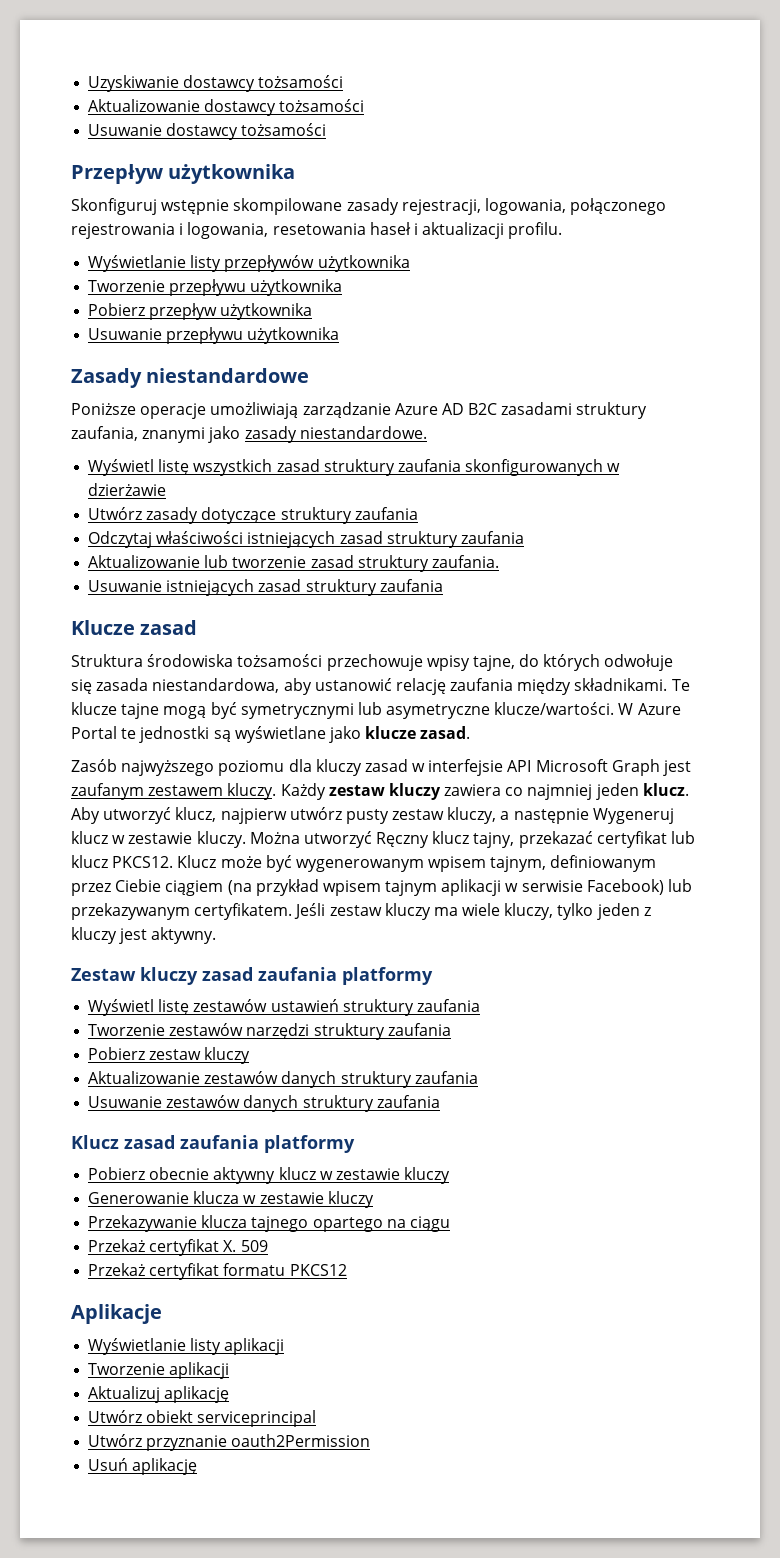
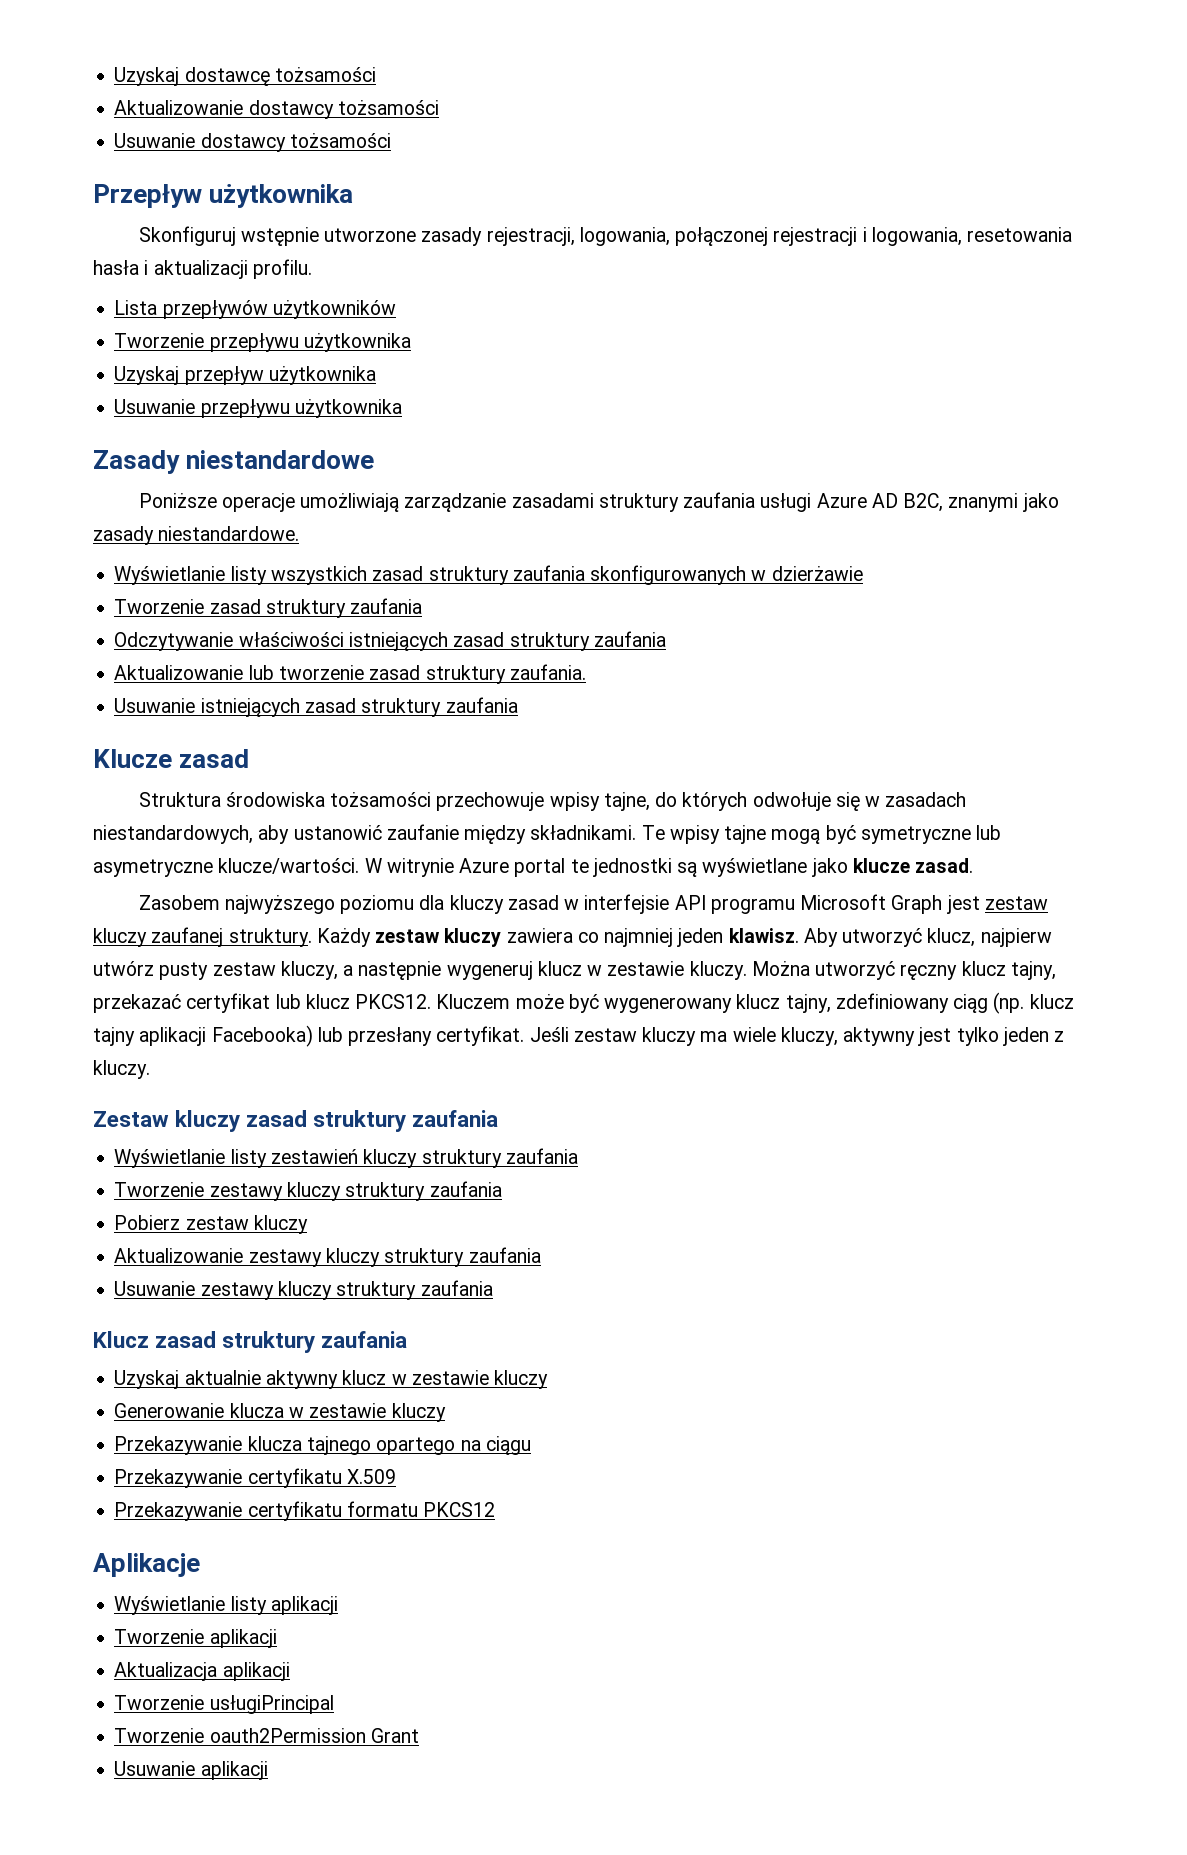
[88,75,256,92] Uzyskiwanie dostawcy -> [114,67,270,86] Uzyskaj dostawcę
[233,198,343,215] skompilowane -> [324,228,417,242] utworzone
[570,198,667,215] [71,223,175,239] połączonego rejestrowania -> [675,227,858,246] połączonej rejestracji
[369,222,411,235] haseł -> [93,260,139,275] hasła
[88,255,410,272] Wyświetlanie listy przepływów użytkownika -> [114,300,396,319] Lista przepływów użytkowników
[88,303,146,316] Pobierz -> [114,366,180,385] Uzyskaj
[394,402,648,419] [71,426,138,441] Azure AD B2C zasadami struktury zaufania, -> [511,492,944,512] zasadami struktury zaufania usługi Azure AD B2C,
[88,459,190,476] Wyświetl listę -> [114,566,267,585] Wyświetlanie listy
[88,507,418,524] [88,531,153,548] Utwórz zasady dotyczące struktury zaufania // Odczytaj -> [114,598,423,618] [114,632,234,651] Tworzenie zasad struktury zaufania // Odczytywanie
[96,678,514,695] zasada niestandardowa, aby ustanowić relację zaufania -> [865,792,967,807] [93,824,459,844] w zasadach niestandardowych, aby ustanowić zaufanie
[71,702,117,715] klucze -> [669,825,720,844] wpisy
[240,703,354,719] symetrycznymi -> [860,826,971,844] symetryczne
[637,703,681,715] [71,726,117,739] Azure Portal -> [386,858,566,877] witrynie Azure portal
[71,759,117,772] Zasób -> [138,895,220,910] Zasobem
(532, 766) none -> [710,898,795,914] programu
[71,783,277,800] zaufanym zestawem kluczy. -> [984,896,1048,910] [93,927,312,947] zestaw kluczy zaufanej struktury.
[642,783,689,796] klucz. -> [728,928,799,943] klawisz.
[592,808,674,824] Wygeneruj -> [446,961,533,980] wygeneruj
[376,832,430,848] Ręczny -> [900,964,958,980] ręczny
[177,855,217,868] Klucz -> [436,994,511,1009] Kluczem
[295,855,657,872] [71,879,693,896] [71,903,293,920] wygenerowanym wpisem tajnym, definiowanym przez Ciebie ciągiem (na przykład wpisem tajnym aplikacji w serwisie Facebook) lub przekazywanym certyfikatem. -> [604,992,1074,1014] [93,1025,525,1047] wygenerowany klucz tajny, zdefiniowany ciąg (np. klucz tajny aplikacji Facebooka) lub przesłany certyfikat.
(554, 911) none -> [843,1027,952,1046] aktywny jest
[71,927,217,944] kluczy jest aktywny. -> [93,1060,150,1079] kluczy.
[258,967,433,985] [88,999,339,1016] zaufania platformy // Wyświetl listę zestawów ustawień -> [313,1110,499,1132] [114,1149,418,1168] struktury zaufania // Wyświetlanie listy zestawień kluczy
[169,1023,310,1039] zestawów narzędzi -> [209,1182,341,1201] zestawy kluczy
[204,1071,337,1088] zestawów danych -> [248,1248,380,1267] zestawy kluczy
[166,1095,299,1112] zestawów danych -> [200,1281,332,1300] zestawy kluczy
[180,1135,355,1153] [88,1167,210,1180] zaufania platformy // Pobierz obecnie -> [222,1331,408,1353] [114,1370,261,1389] struktury zaufania // Uzyskaj aktualnie
[88,1239,268,1256] [88,1263,220,1280] Przekaż certyfikat X. 509 // Przekaż certyfikat -> [114,1468,396,1488] [114,1501,342,1521] Przekazywanie certyfikatu X.509 // Przekazywanie certyfikatu
[88,1386,230,1403] [88,1410,317,1427] [88,1434,371,1451] [88,1458,198,1475] Aktualizuj aplikację // Utwórz obiekt serviceprincipal // Utwórz przyznanie oauth2Permission // Usuń aplikację -> [114,1662,290,1681] [114,1695,334,1714] [114,1728,419,1743] [114,1761,268,1780] Aktualizacja aplikacji // Tworzenie usługiPrincipal // Tworzenie oauth2Permission Grant // Usuwanie aplikacji

